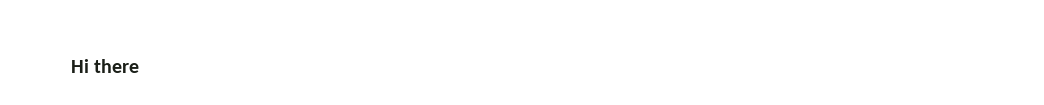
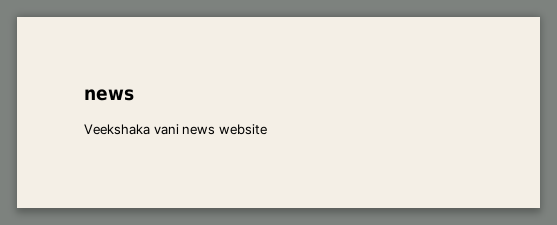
[71,59,140,73] Hi there -> [84,89,134,101] [84,124,267,135] news // Veekshaka vani news website

